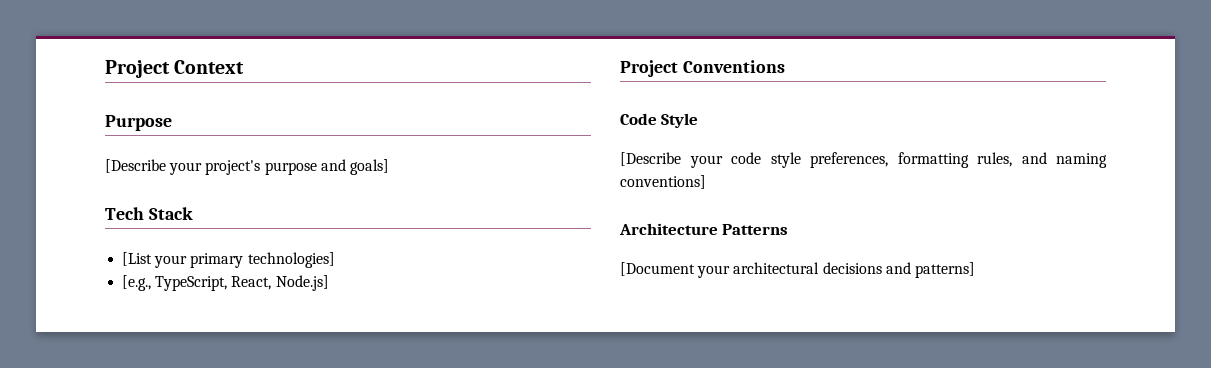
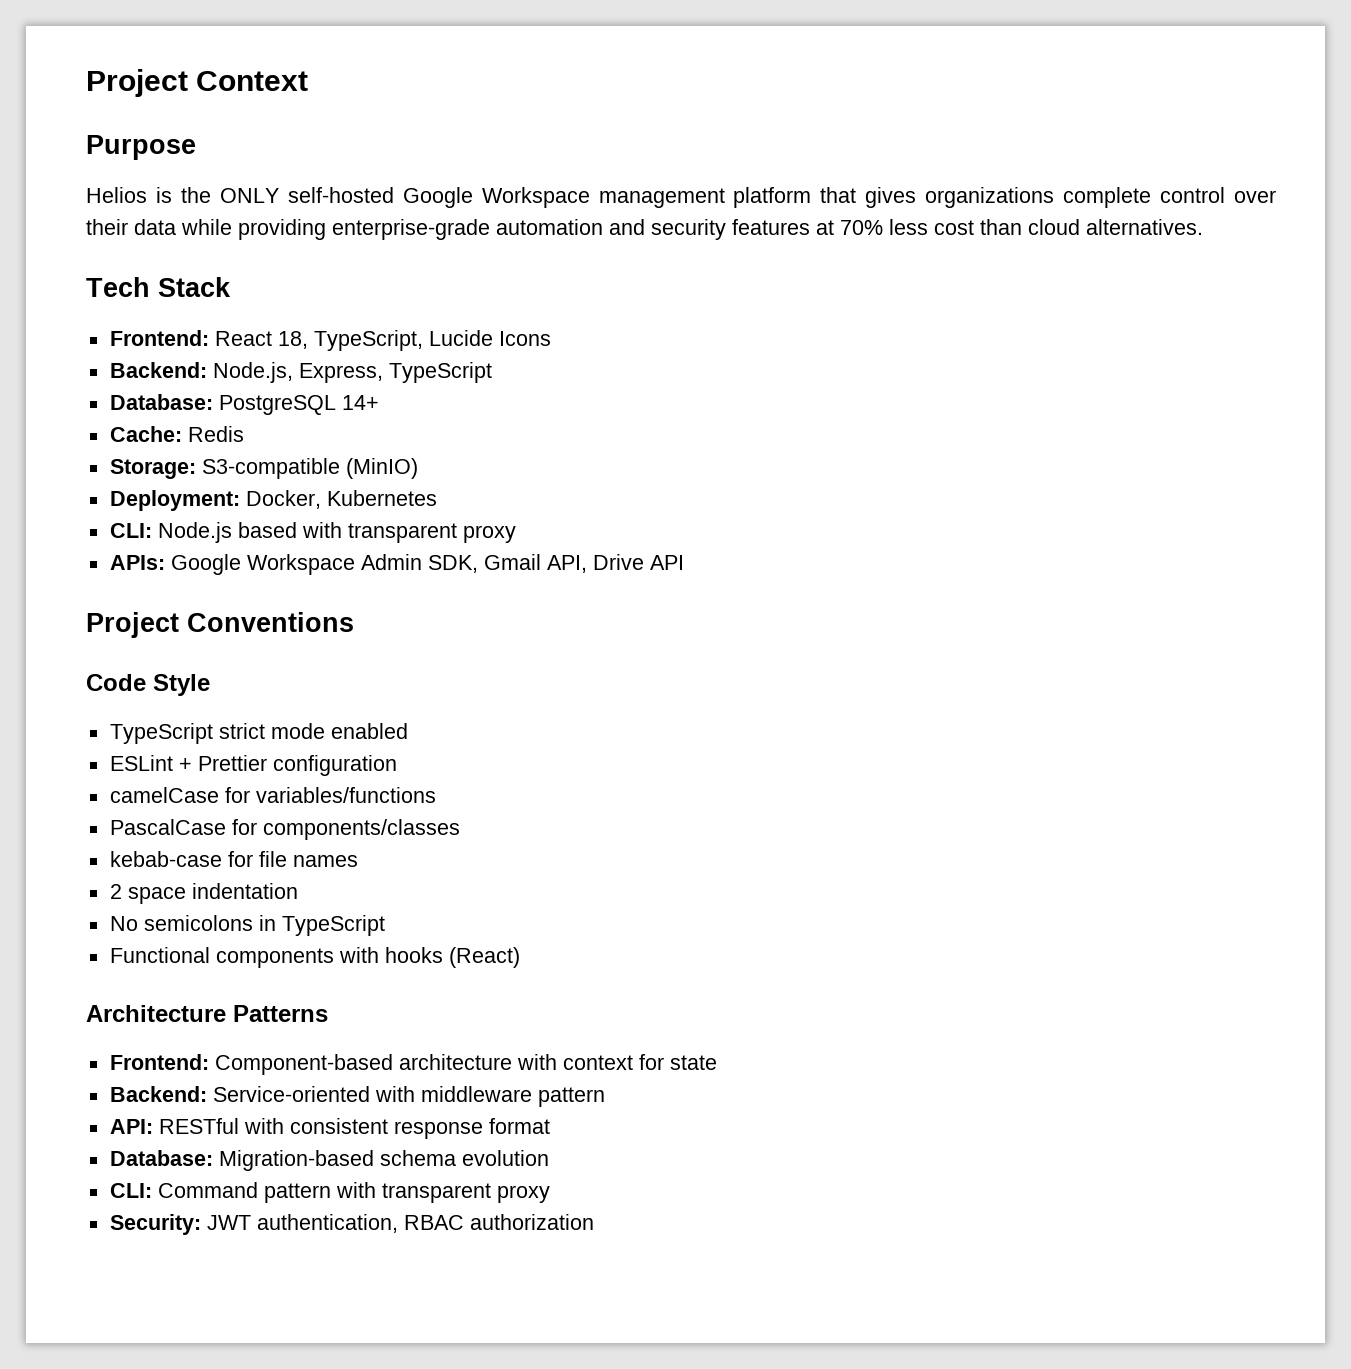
[105,159,389,175] [105,207,193,220] [122,252,335,268] [122,275,329,291] [620,60,785,77] [620,113,699,128] [620,152,1107,168] [620,175,706,189] [619,223,789,235] [620,262,975,278] [Describe your project's purpose and goals] // Tech Stack // [List your primary technologies] // [e.g., TypeScript, React, Node.js] // Project Conventions // Code Style // [Describe your code style preferences, formatting rules, and naming conventions] // Architecture Patterns // [Document your architectural decisions and patterns] -> [86,187,1276,208] [86,219,1203,240] [86,277,231,297] [109,330,551,351] [109,362,492,383] [109,394,379,415] [109,426,244,442] [109,458,418,479] [109,490,437,511] [109,522,516,543] [109,554,684,575] [86,612,354,638] [86,674,210,696] [109,723,408,744] [109,755,397,776] [109,787,436,803] [109,819,460,840] [109,851,358,867] [109,883,298,904] [109,915,385,936] [109,947,520,968] [86,1005,328,1022] [109,1054,717,1075] [109,1086,605,1107] [109,1118,550,1139] [109,1150,549,1171] [109,1182,550,1203] [109,1214,594,1235] Helios is the ONLY self-hosted Google Workspace management platform that gives organizations complete control over their data while providing enterprise-grade automation and security features at 70% less cost than cloud alternatives. // Tech Stack // Frontend: React 18, TypeScript, Lucide Icons // Backend: Node.js, Express, TypeScript // Database: PostgreSQL 14+ // Cache: Redis // Storage: S3-compatible (MinIO) // Deployment: Docker, Kubernetes // CLI: Node.js based with transparent proxy // APIs: Google Workspace Admin SDK, Gmail API, Drive API // Project Conventions // Code Style // TypeScript strict mode enabled // ESLint + Prettier configuration // camelCase for variables/functions // PascalCase for components/classes // kebab-case for file names // 2 space indentation // No semicolons in TypeScript // Functional components with hooks (React) // Architecture Patterns // Frontend: Component-based architecture with context for state // Backend: Service-oriented with middleware pattern // API: RESTful with consistent response format // Database: Migration-based schema evolution // CLI: Command pattern with transparent proxy // Security: JWT authentication, RBAC authorization

